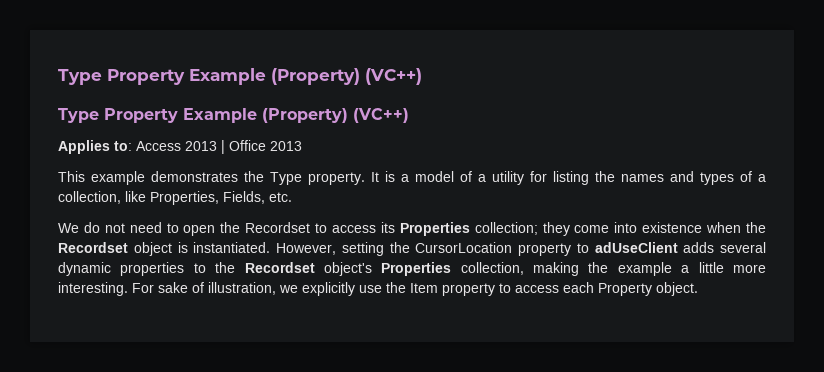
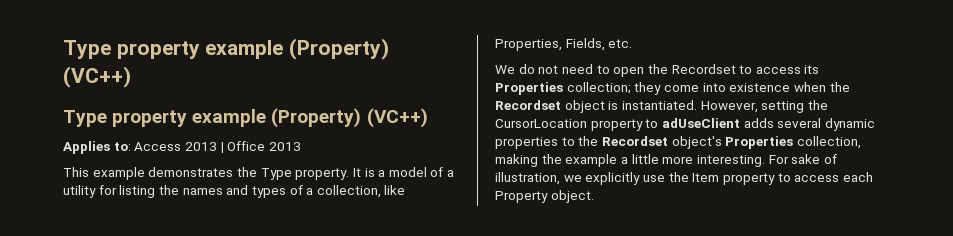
[58,68,266,85] Type Property Example -> [63,40,284,59] Type property example
[104,108,257,123] Property Example -> [112,109,267,127] property example

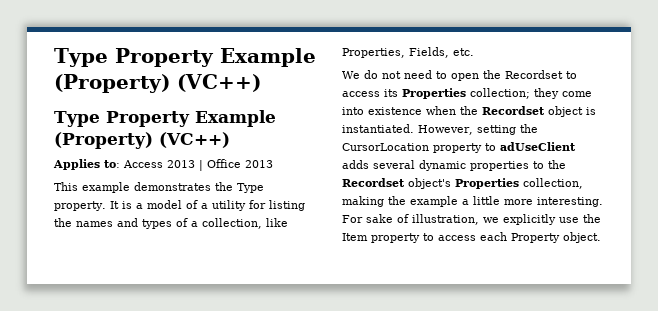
[63,40,284,59] Type property example -> [54,48,316,67] Type Property Example
[112,109,267,127] property example -> [105,110,276,127] Property Example

